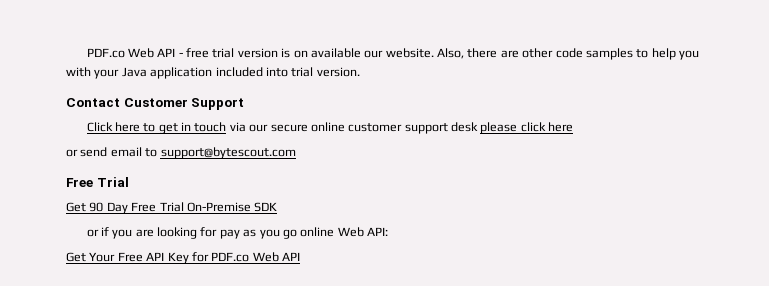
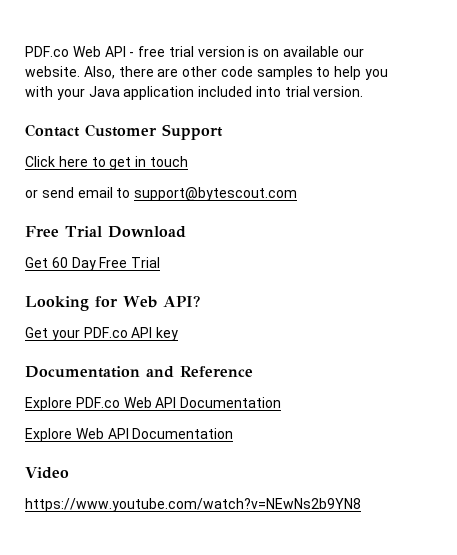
[229,122,574,134] via our secure online customer support desk please click here -> (188, 161) none
[66,202,104,212] // Get 90 -> [107,226,186,238] [25,257,68,268] Download // Get 60
[186,202,278,212] [86,227,389,239] [66,252,300,264] On-Premise SDK // or if you are looking for pay as you go online Web API: // Get Your Free API Key for PDF.co Web API -> [25,295,200,311] [25,327,179,341] [25,366,253,378] [25,397,282,411] [25,428,234,442] [25,467,69,479] [25,498,361,512] // Looking for Web API? // Get your PDF.co API key // Documentation and Reference // Explore PDF.co Web API Documentation // Explore Web API Documentation // Video // https://www.youtube.com/watch?v=NEwNs2b9YN8

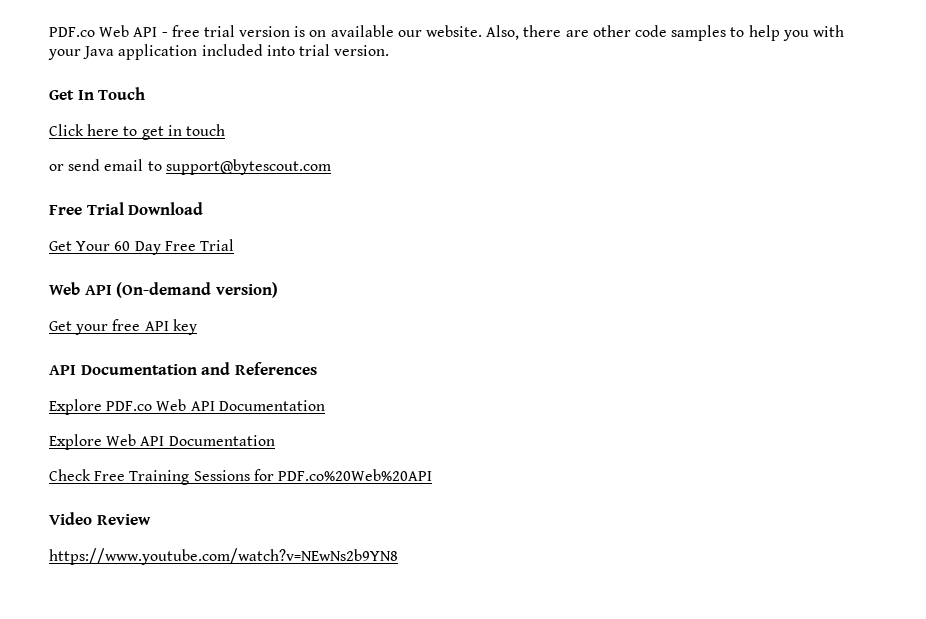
[25,124,223,140] Contact Customer Support -> [49,87,146,100] Get In Touch
(48, 262) none -> [76,241,111,251] Your
[25,295,200,311] Looking for Web API? -> [49,282,278,298] Web API (On-demand version)
[83,327,128,338] PDF.co -> [112,319,141,331] free
(179, 334) none -> [49,365,76,375] API
[180,366,253,377] Reference -> [234,362,317,375] References
(234, 433) none -> [49,469,432,485] // Check Free Training Sessions for PDF.co%20Web%20API
(69, 473) none -> [96,514,151,525] Review

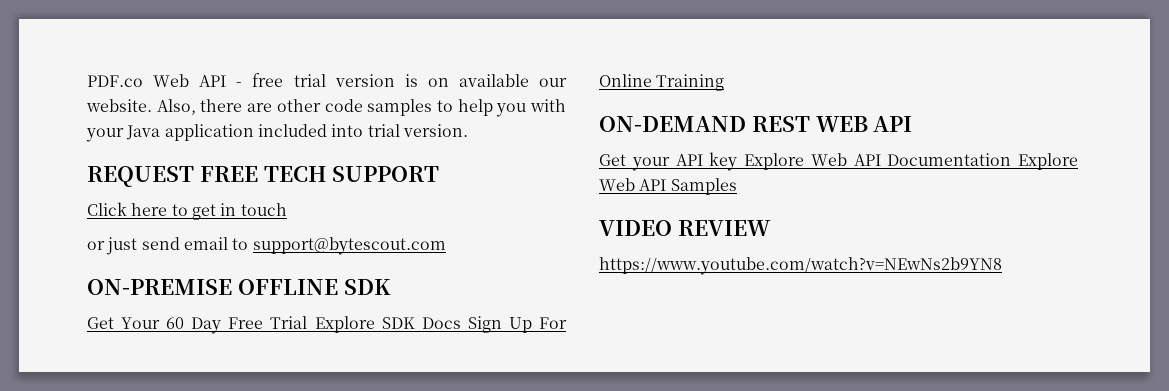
[49,87,146,100] Get In Touch -> [87,166,440,187] REQUEST FREE TECH SUPPORT
(64, 167) none -> [106,237,138,255] just
[49,202,204,215] Free Trial Download -> [87,279,391,295] ON-PREMISE OFFLINE SDK
[49,282,278,298] // Web API (On-demand version) -> [314,316,568,333] [599,74,725,91] [599,116,913,132] Explore SDK Docs Sign Up For Online Training // ON-DEMAND REST WEB API
[112,319,141,331] free -> (670, 164) none
[49,362,317,375] [49,399,325,415] [49,434,275,450] [49,469,432,485] [49,512,151,525] // API Documentation and References // Explore PDF.co Web API Documentation // Explore Web API Documentation // Check Free Training Sessions for PDF.co%20Web%20API // Video Review -> [744,153,1078,170] [599,178,737,195] [599,220,771,236] Explore Web API Documentation Explore Web API Samples // VIDEO REVIEW

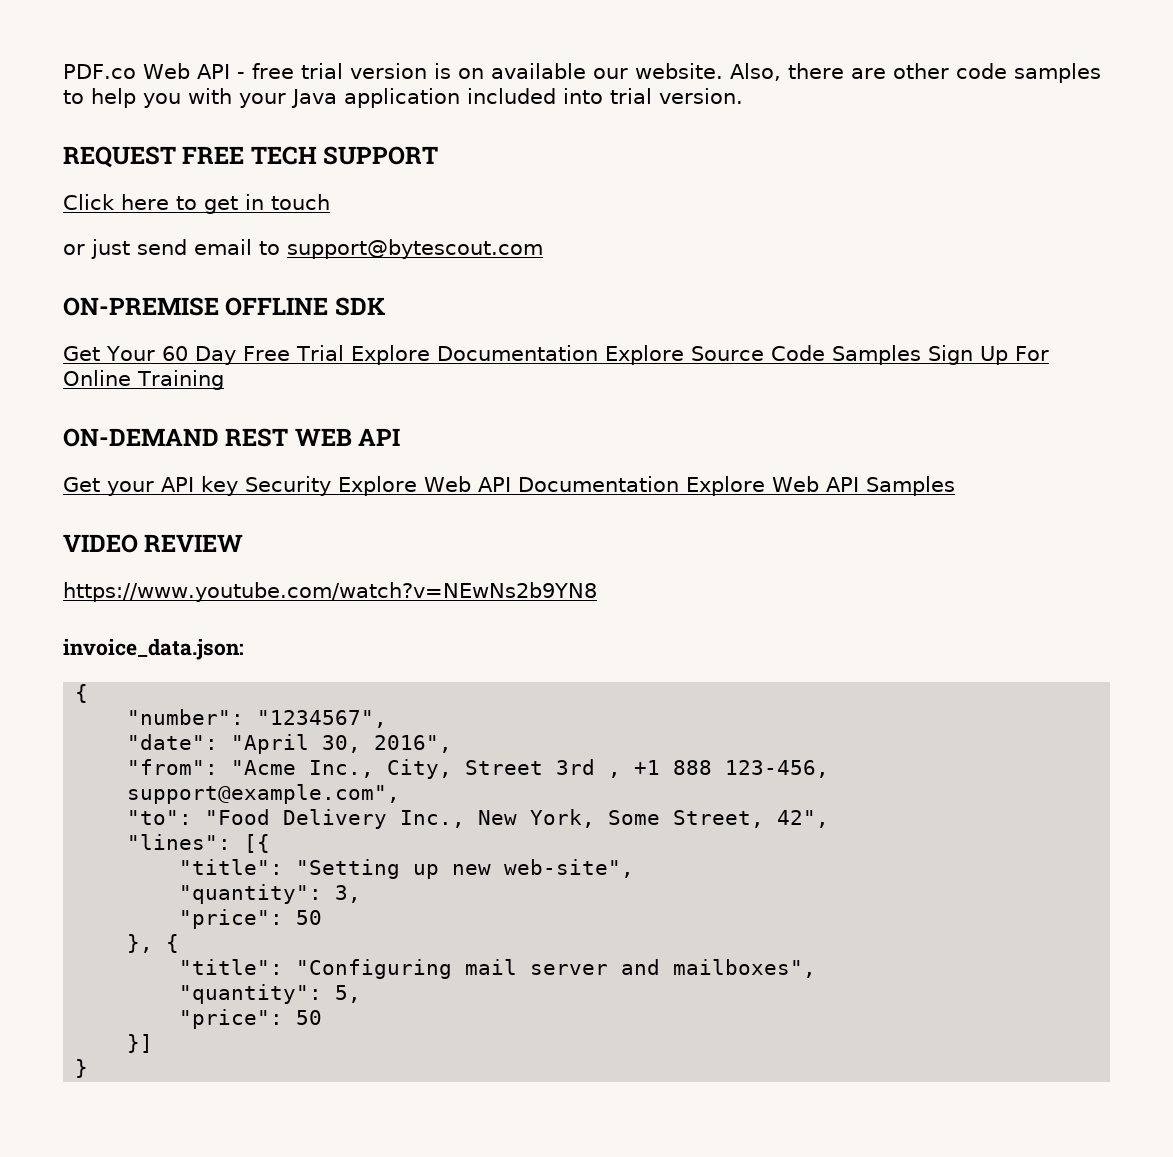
[381,317,461,329] SDK Docs -> [436,345,921,365] Documentation Explore Source Code Samples
(738, 161) none -> [244,476,331,496] Security
(1002, 266) none -> [63,639,244,660] [75,684,89,703] [127,709,388,728] [127,734,453,754] [127,759,830,779] [127,784,401,804] [127,809,830,829] [127,834,271,853] [179,859,635,879] [179,884,362,904] [179,909,323,929] [127,934,180,953] [179,959,817,979] [179,984,362,1004] [179,1009,323,1029] [127,1034,154,1053] [75,1059,89,1078] // invoice_data.json: // { // "number": "1234567", // "date": "April 30, 2016", // "from": "Acme Inc., City, Street 3rd , +1 888 123-456, support@example.com", // "to": "Food Delivery Inc., New York, Some Street, 42", // "lines": [{ // "title": "Setting up new web-site", // "quantity": 3, // "price": 50 // }, { // "title": "Configuring mail server and mailboxes", // "quantity": 5, // "price": 50 // }] // }

